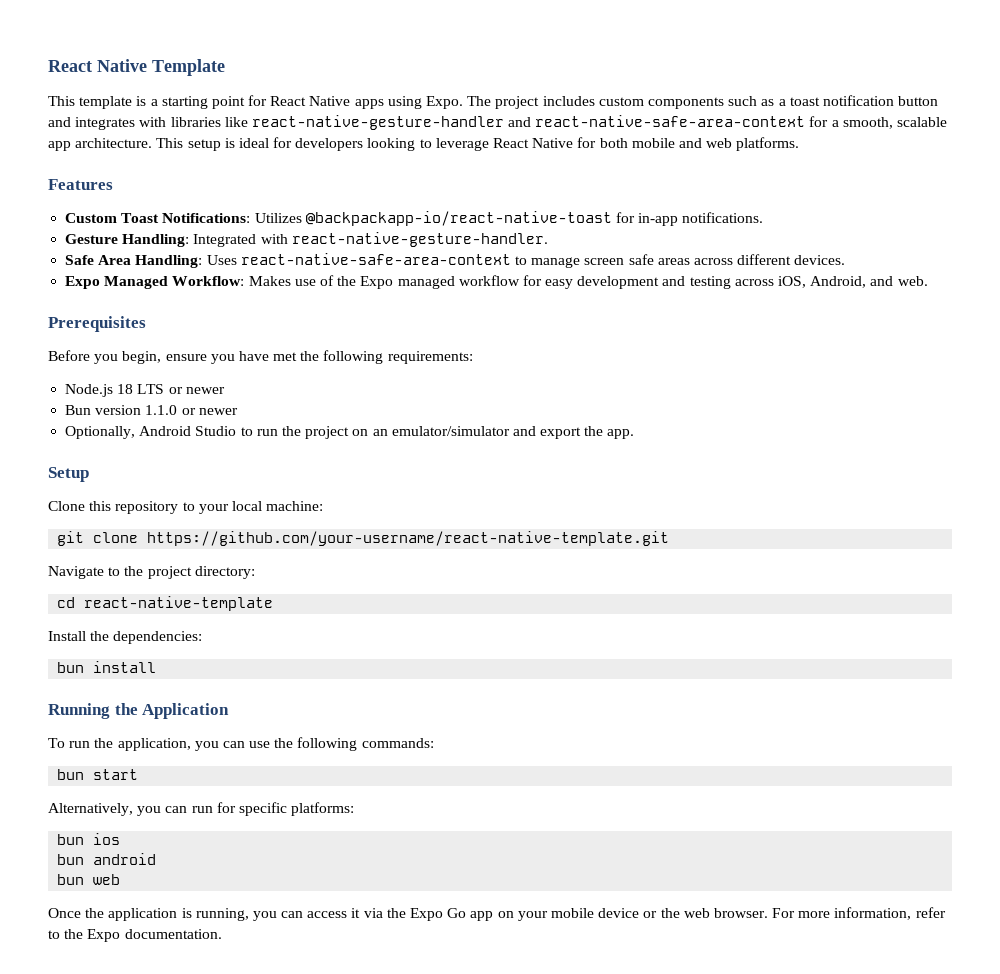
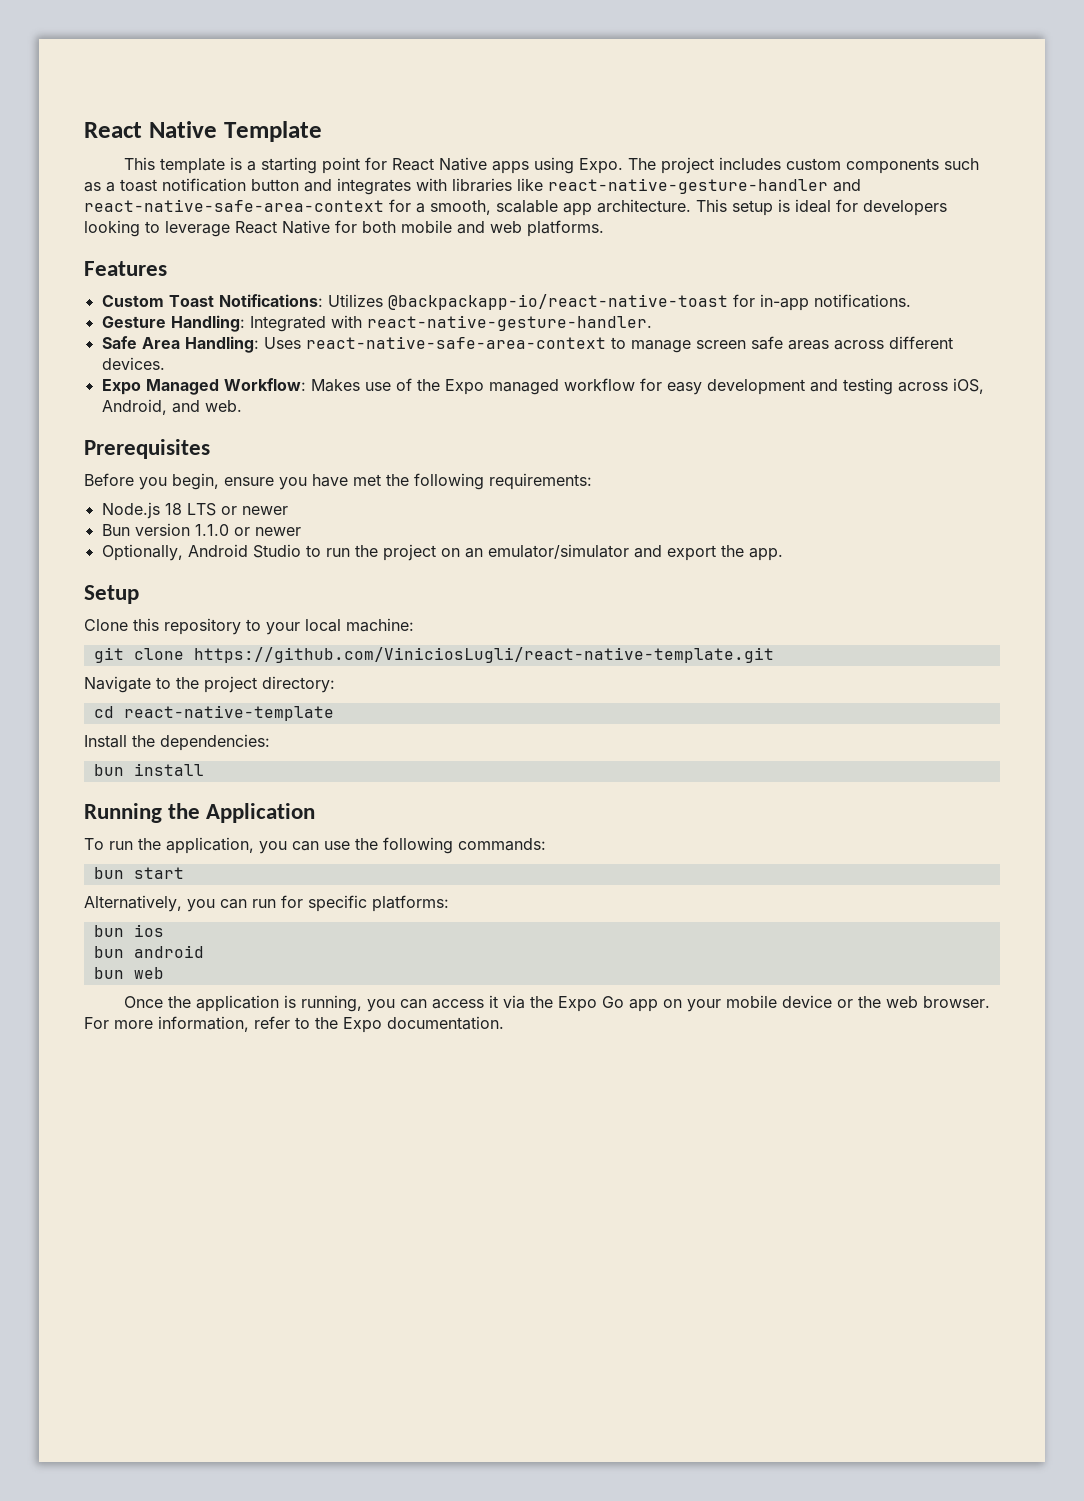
[147,531,670,546] https://github.com/your-username/react-native-template.git -> [193,647,774,663] https://github.com/ViniciosLugli/react-native-template.git

